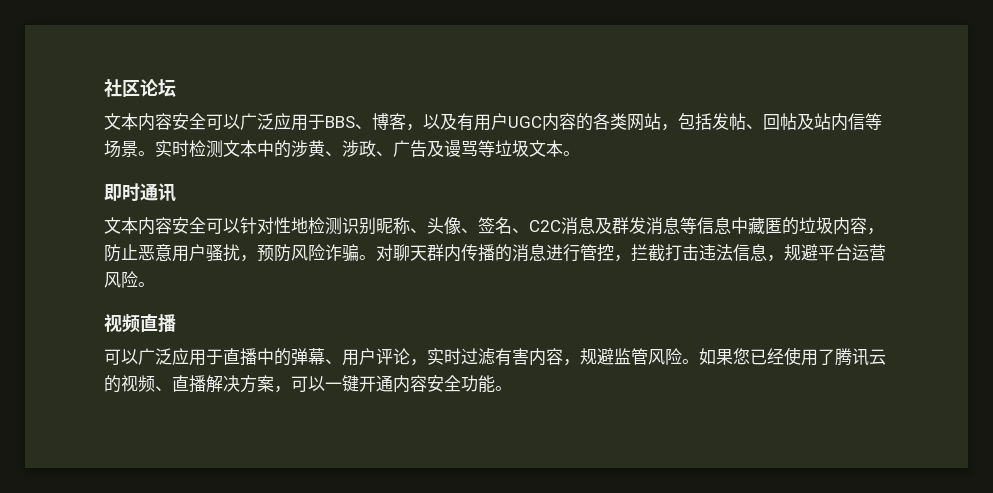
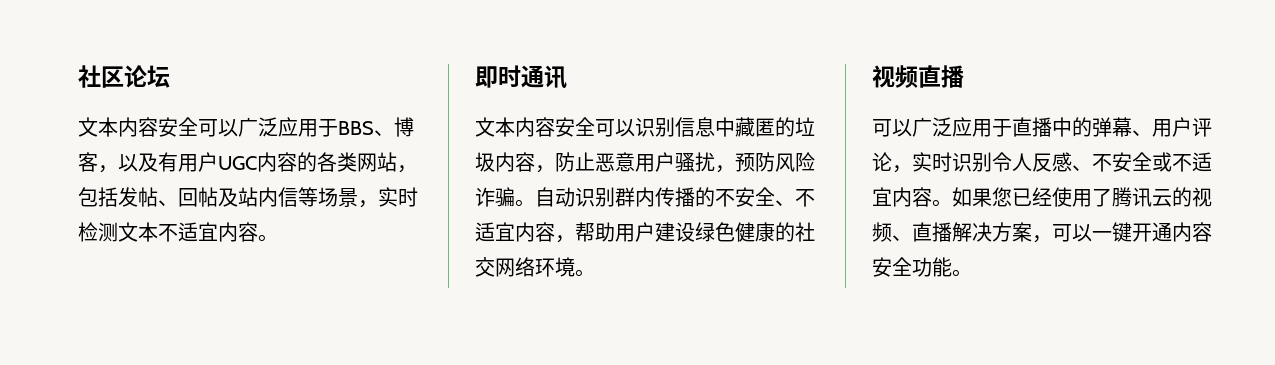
[138,151,155,156] 。 -> [358,200,378,208] ，
[257,140,563,158] 中的涉黄、涉政、广告及谩骂等垃圾文本 -> [158,222,258,242] 不适宜内容
[240,217,697,235] 针对性地检测识别昵称、头像、签名、C2C消息及群发消息等 -> [635,117,675,137] 识别
[376,244,427,261] 对聊天 -> [535,187,615,207] 自动识别
[512,244,886,262] [104,271,138,288] 消息进行管控，拦截打击违法信息，规避平台运营风险 -> [715,187,815,207] [475,222,815,243] [475,257,575,277] 不安全、不适宜内容，帮助用户建设绿色健康的社交网络环境
[461,348,682,366] 过滤有害内容，规避监管风险 -> [952,152,1212,172] [872,187,932,207] 识别令人反感、不安全或不适宜内容

